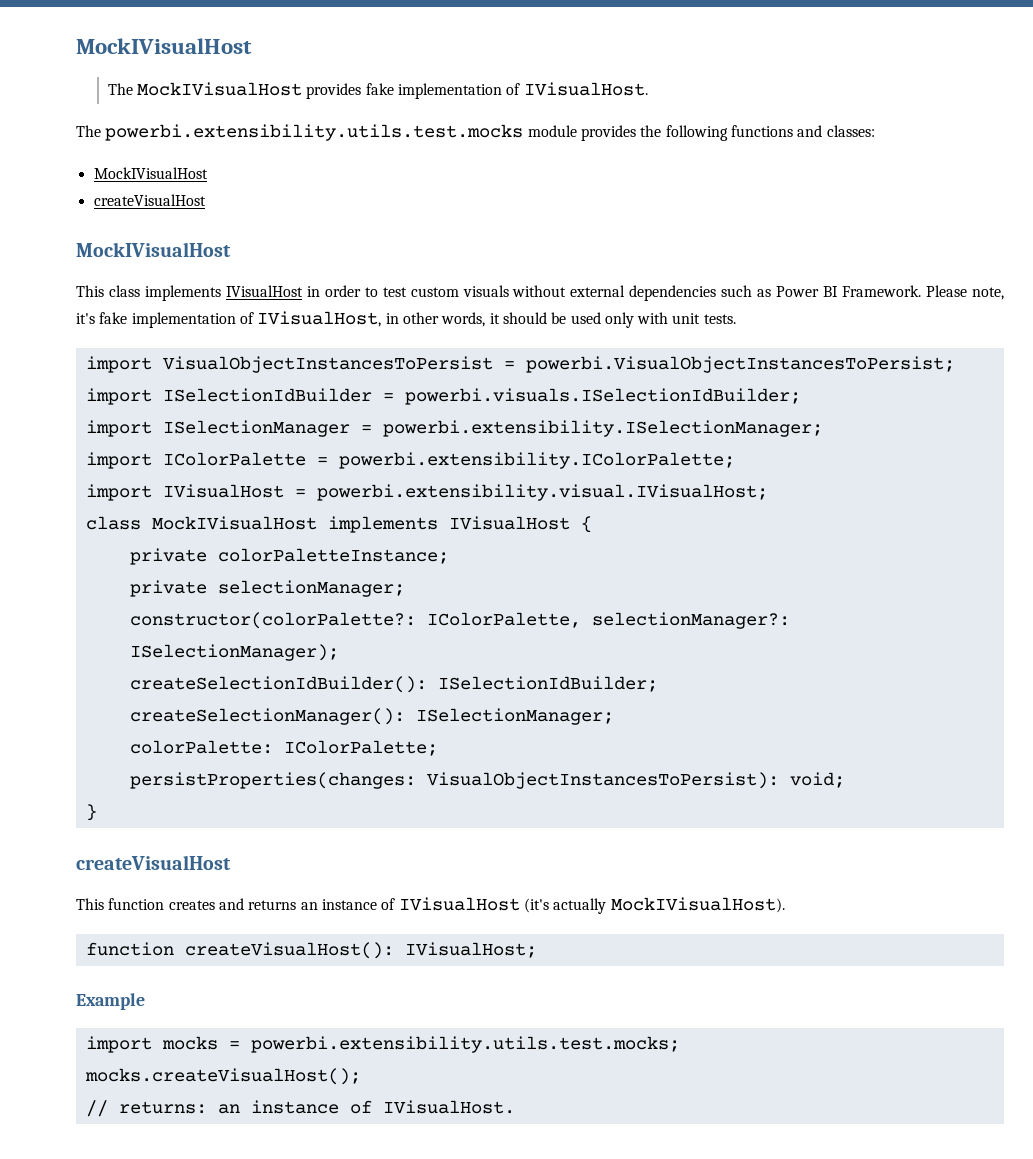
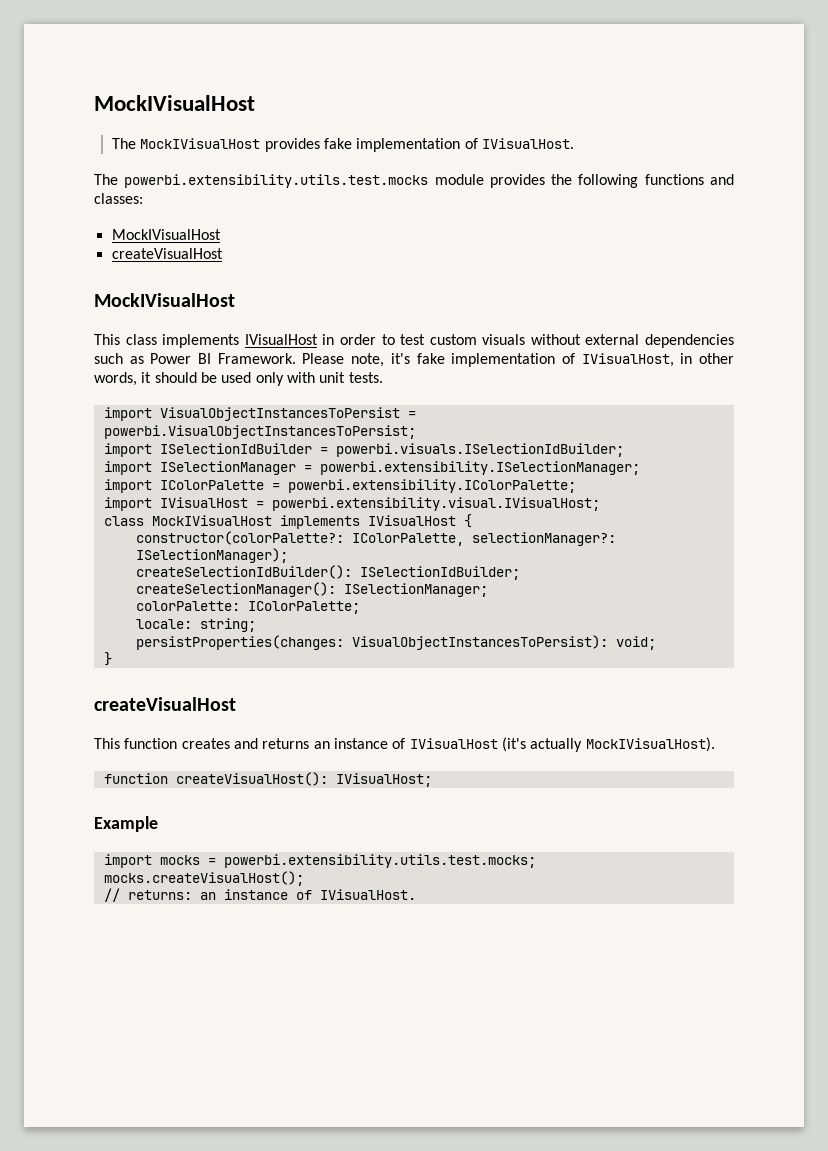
[129,548,449,565] [129,580,405,597] // private colorPaletteInstance; // private selectionManager; -> (472, 521) none
(438, 748) none -> [135,618,256,632] // locale: string;

